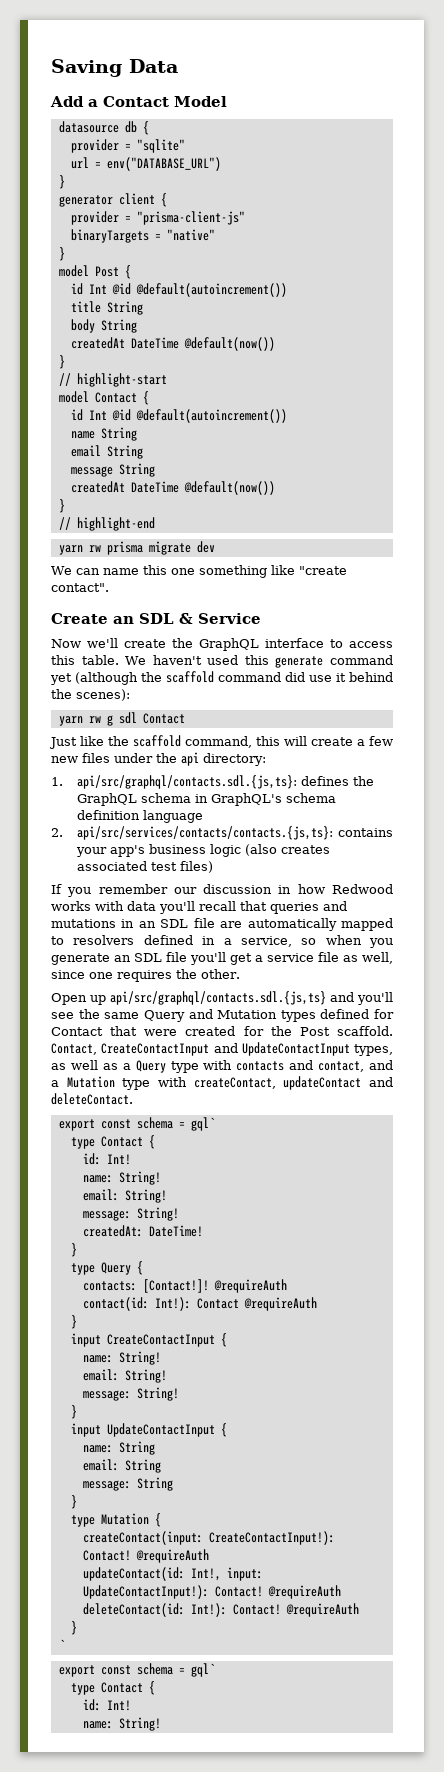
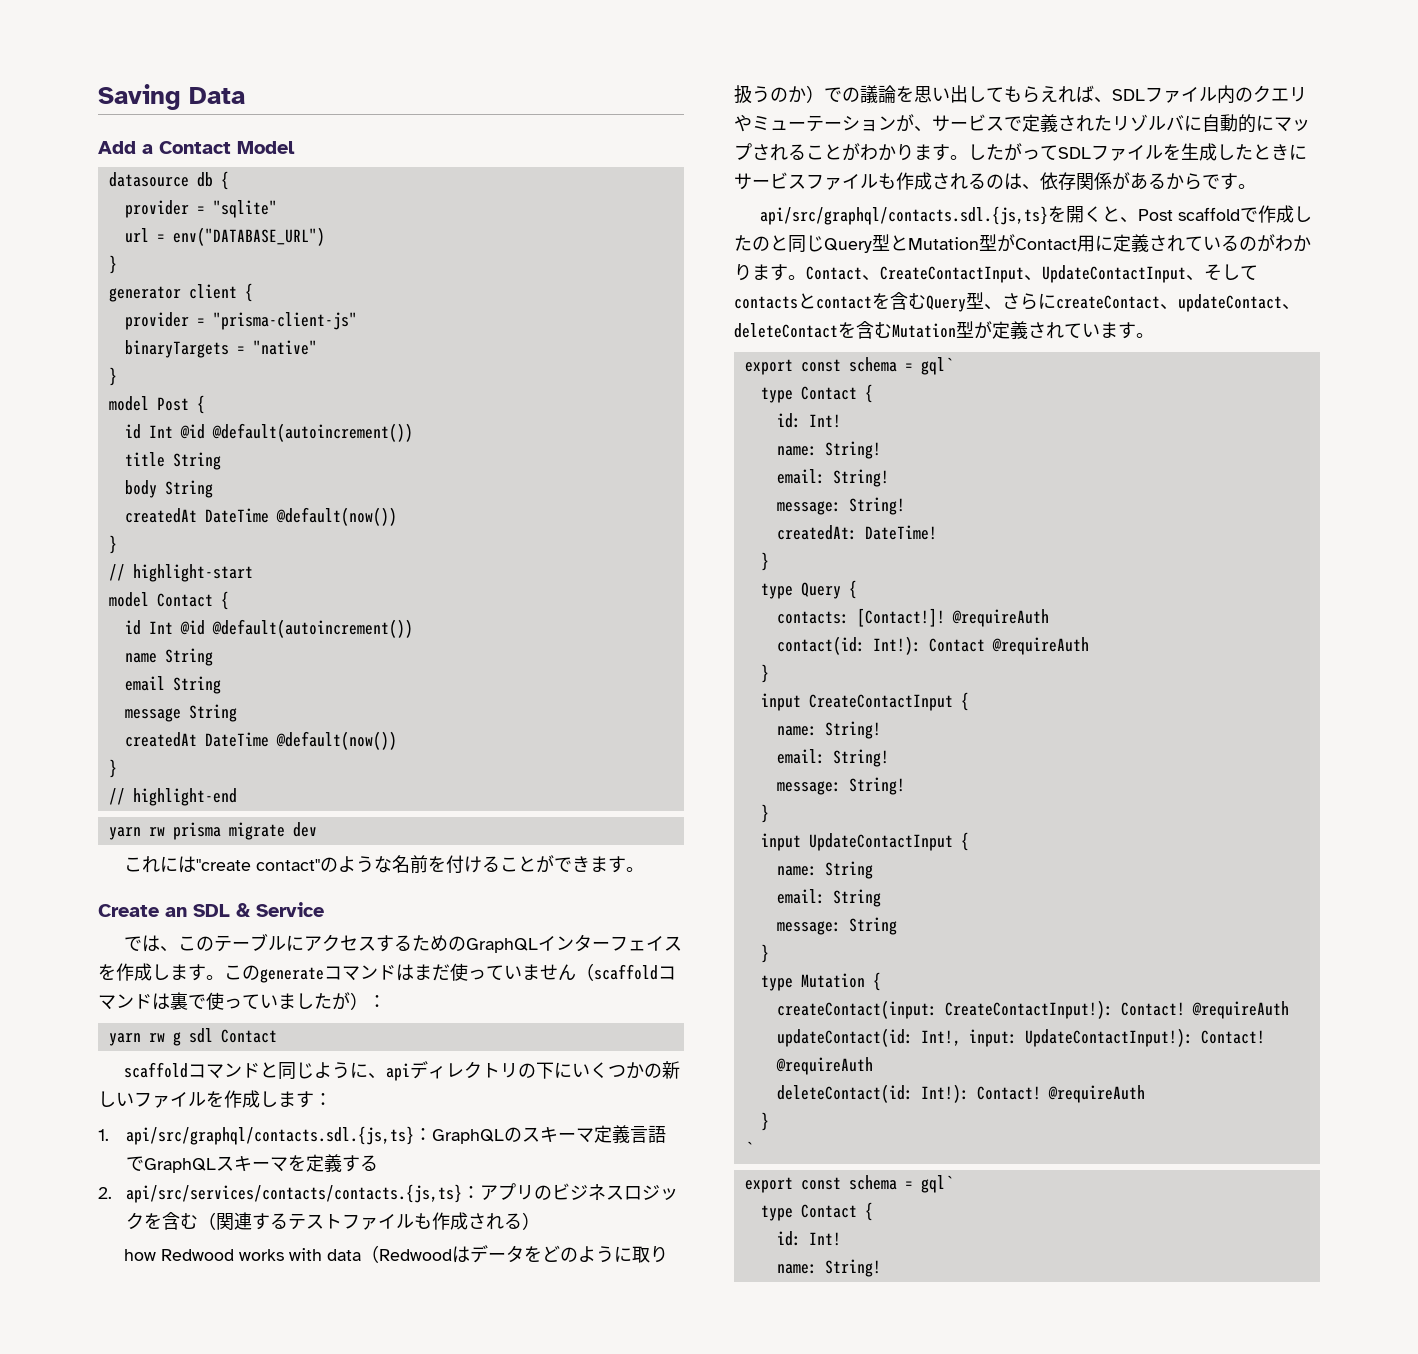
[51,565,347,578] [51,583,109,592] We can name this one something like "create contact". -> [123,855,644,874] これには"create contact"のような名前を付けることができます。
[51,638,393,651] [51,655,394,668] [50,671,393,685] [51,689,130,701] Now we'll create the GraphQL interface to access this table. We haven't used this generate command yet (although the scaffold command did use it behind the scenes): -> [123,933,682,953] [98,963,676,983] [98,992,386,1010] では、このテーブルにアクセスするためのGraphQLインターフェイスを作成します。このgenerateコマンドはまだ使っていません（scaffoldコマンドは裏で使っていましたが）：
[49,735,393,749] [51,752,266,766] [51,775,374,789] [76,793,336,806] [76,810,203,823] [51,826,393,840] [75,844,330,857] [76,861,213,873] [51,884,292,897] Just like the scaffold command, this will create a few new files under the api directory: // 1. api/src/graphql/contacts.sdl.{js,ts}: defines the GraphQL schema in GraphQL's schema definition language // 2. api/src/services/contacts/contacts.{js,ts}: contains your app's business logic (also creates associated test files) // If you remember our discussion in -> [123,1061,680,1081] [98,1090,332,1108] [98,1125,667,1145] [126,1154,379,1173] [98,1183,679,1203] [126,1212,541,1230] scaffoldコマンドと同じように、apiディレクトリの下にいくつかの新しいファイルを作成します： // 1. api/src/graphql/contacts.sdl.{js,ts}：GraphQLのスキーマ定義言語でGraphQLスキーマを定義する // 2. api/src/services/contacts/contacts.{js,ts}：アプリのビジネスロジックを含む（関連するテストファイルも作成される） //
[159,901,347,914] [51,918,393,931] [51,935,393,948] [51,952,393,965] [51,969,240,982] [51,991,393,1005] [51,1009,394,1022] [51,1026,393,1036] [51,1042,393,1056] [51,1060,393,1073] [51,1076,393,1090] [51,1093,133,1105] you'll recall that queries and mutations in an SDL file are automatically mapped to resolvers defined in a service, so when you generate an SDL file you'll get a service file as well, since one requires the other. // Open up api/src/graphql/contacts.sdl.{js,ts} and you'll see the same Query and Mutation types defined for Contact that were created for the Post scaffold. Contact, CreateContactInput and UpdateContactInput types, as well as a Query type with contacts and contact, and a Mutation type with createContact, updateContact and deleteContact. -> [360,1245,668,1263] [734,85,1307,104] [734,114,1310,133] [734,143,1307,161] [734,172,1256,190] [759,205,1312,225] [734,234,1311,253] [734,264,1258,283] [734,292,1300,312] [734,321,1154,339] （Redwoodはデータをどのように取り扱うのか）での議論を思い出してもらえれば、SDLファイル内のクエリやミューテーションが、サービスで定義されたリゾルバに自動的にマップされることがわかります。したがってSDLファイルを生成したときにサービスファイルも作成されるのは、依存関係があるからです。 // api/src/graphql/contacts.sdl.{js,ts}を開くと、Post scaffoldで作成したのと同じQuery型とMutation型がContact用に定義されているのがわかります。Contact、CreateContactInput、UpdateContactInput、そしてcontactsとcontactを含むQuery型、さらにcreateContact、updateContact、deleteContactを含むMutation型が定義されています。

